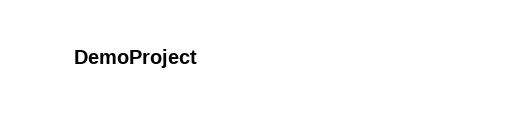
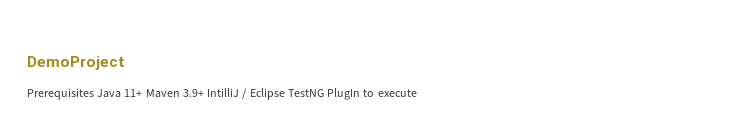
(197, 58) none -> [27,88,417,100] // Prerequisites Java 11+ Maven 3.9+ IntilliJ / Eclipse TestNG PlugIn to execute

